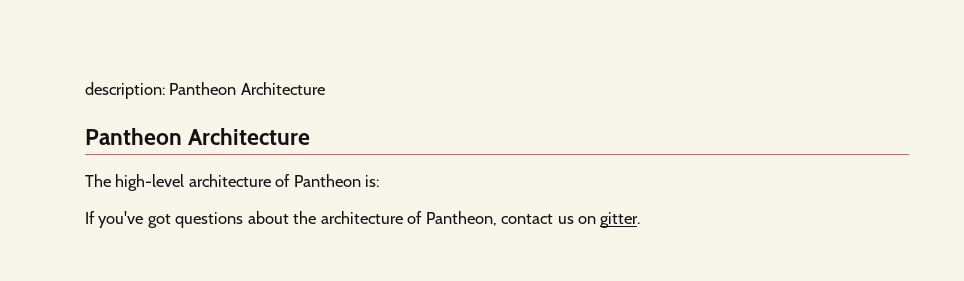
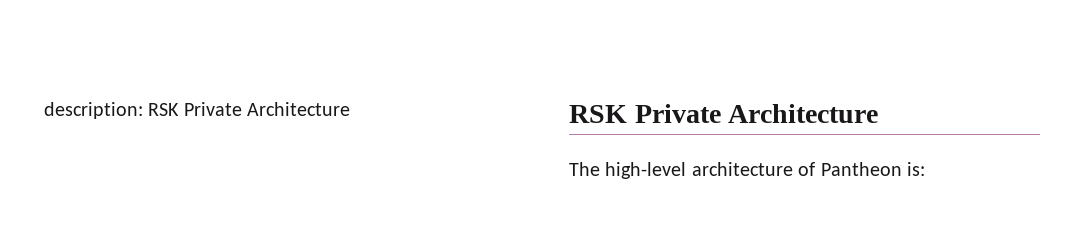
[169,82,325,95] [85,128,182,145] Pantheon Architecture // Pantheon -> [148,102,351,116] [569,104,721,123] RSK Private Architecture // RSK Private
[85,211,641,228] // If you've got questions about the architecture of Pantheon, contact us on gitter. -> (925, 169) none

